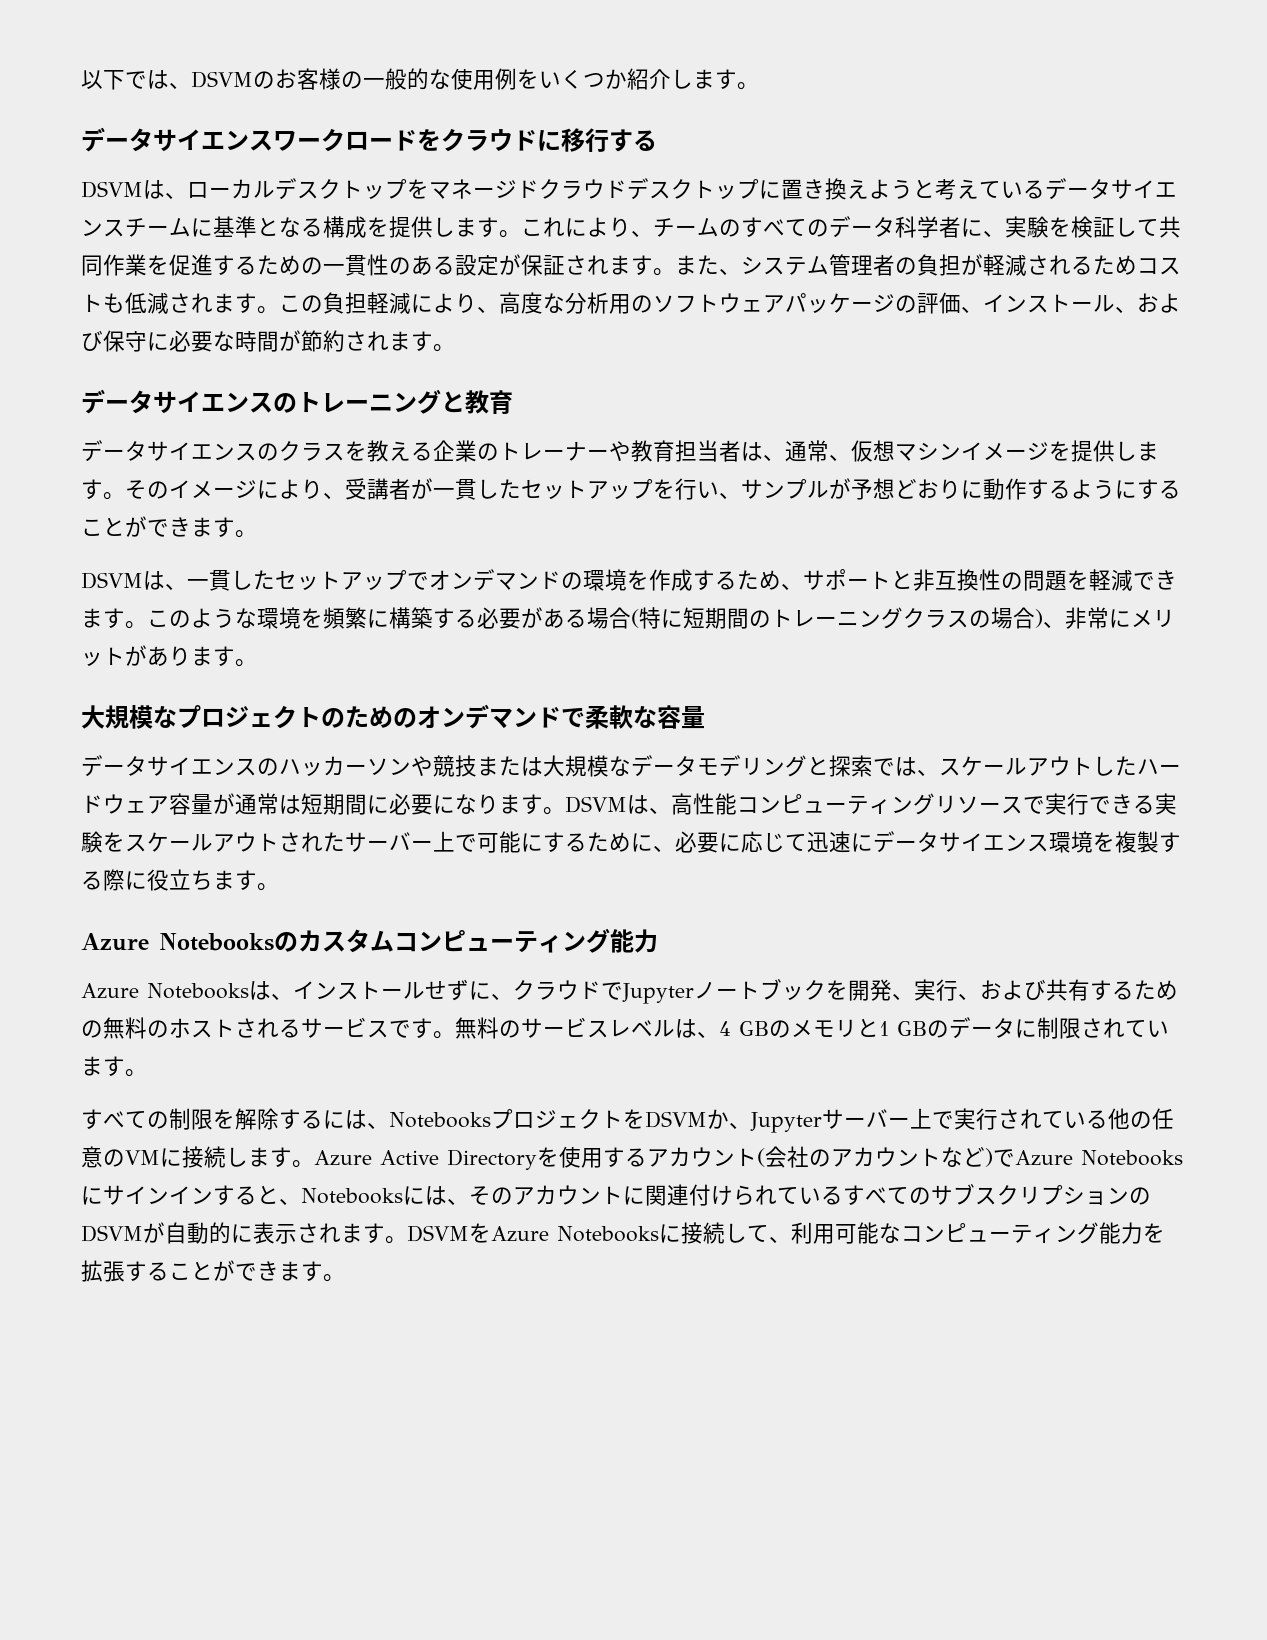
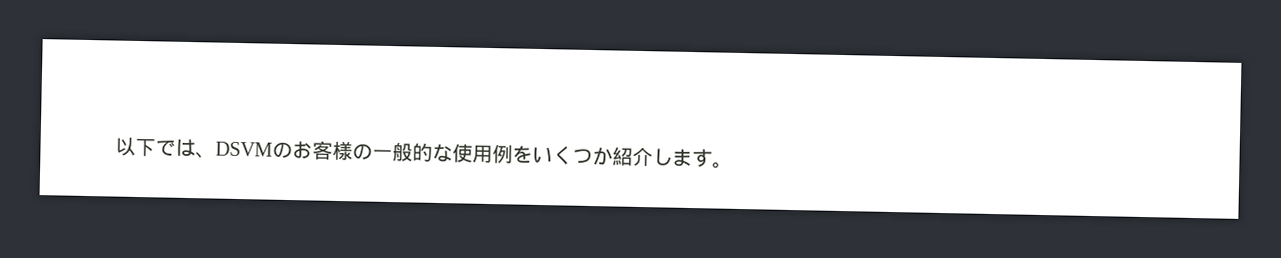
[81,127,657,152] [81,178,1177,200] [81,216,1181,238] [81,254,1181,276] [81,292,1181,314] [81,330,455,352] [81,389,513,414] [81,440,1159,462] [81,478,1181,500] [81,516,257,538] [81,569,1177,591] [81,607,1175,629] [81,645,257,667] [81,704,705,729] [81,755,1181,777] [81,793,1177,815] [81,831,1181,853] [81,869,279,891] [81,928,658,953] [81,979,1178,1004] [81,1017,1169,1039] [81,1056,147,1077] [81,1108,1174,1133] [81,1146,1183,1170] [81,1184,1151,1206] [81,1222,1165,1244] [81,1260,345,1282] // データサイエンスワークロードをクラウドに移行する // DSVMは、ローカルデスクトップをマネージドクラウドデスクトップに置き換えようと考えているデータサイエンスチームに基準となる構成を提供します。これにより、チームのすべてのデータ科学者に、実験を検証して共同作業を促進するための一貫性のある設定が保証されます。また、システム管理者の負担が軽減されるためコストも低減されます。この負担軽減により、高度な分析用のソフトウェアパッケージの評価、インストール、および保守に必要な時間が節約されます。 // データサイエンスのトレーニングと教育 // データサイエンスのクラスを教える企業のトレーナーや教育担当者は、通常、仮想マシンイメージを提供します。そのイメージにより、受講者が一貫したセットアップを行い、サンプルが予想どおりに動作するようにすることができます。 // DSVMは、一貫したセットアップでオンデマンドの環境を作成するため、サポートと非互換性の問題を軽減できます。このような環境を頻繁に構築する必要がある場合(特に短期間のトレーニングクラスの場合)、非常にメリットがあります。 // 大規模なプロジェクトのためのオンデマンドで柔軟な容量 // データサイエンスのハッカーソンや競技または大規模なデータモデリングと探索では、スケールアウトしたハードウェア容量が通常は短期間に必要になります。DSVMは、高性能コンピューティングリソースで実行できる実験をスケールアウトされたサーバー上で可能にするために、必要に応じて迅速にデータサイエンス環境を複製する際に役立ちます。 // Azure Notebooksのカスタムコンピューティング能力 // Azure Notebooksは、インストールせずに、クラウドでJupyterノートブックを開発、実行、および共有するための無料のホストされるサービスです。無料のサービスレベルは、4 GBのメモリと1 GBのデータに制限されています。 // すべての制限を解除するには、NotebooksプロジェクトをDSVMか、Jupyterサーバー上で実行されている他の任意のVMに接続します。Azure Active Directoryを使用するアカウント(会社のアカウントなど)でAzure Notebooksにサインインすると、Notebooksには、そのアカウントに関連付けられているすべてのサブスクリプションのDSVMが自動的に表示されます。DSVMをAzure Notebooksに接続して、利用可能なコンピューティング能力を拡張することができます。 -> (734, 165) none

